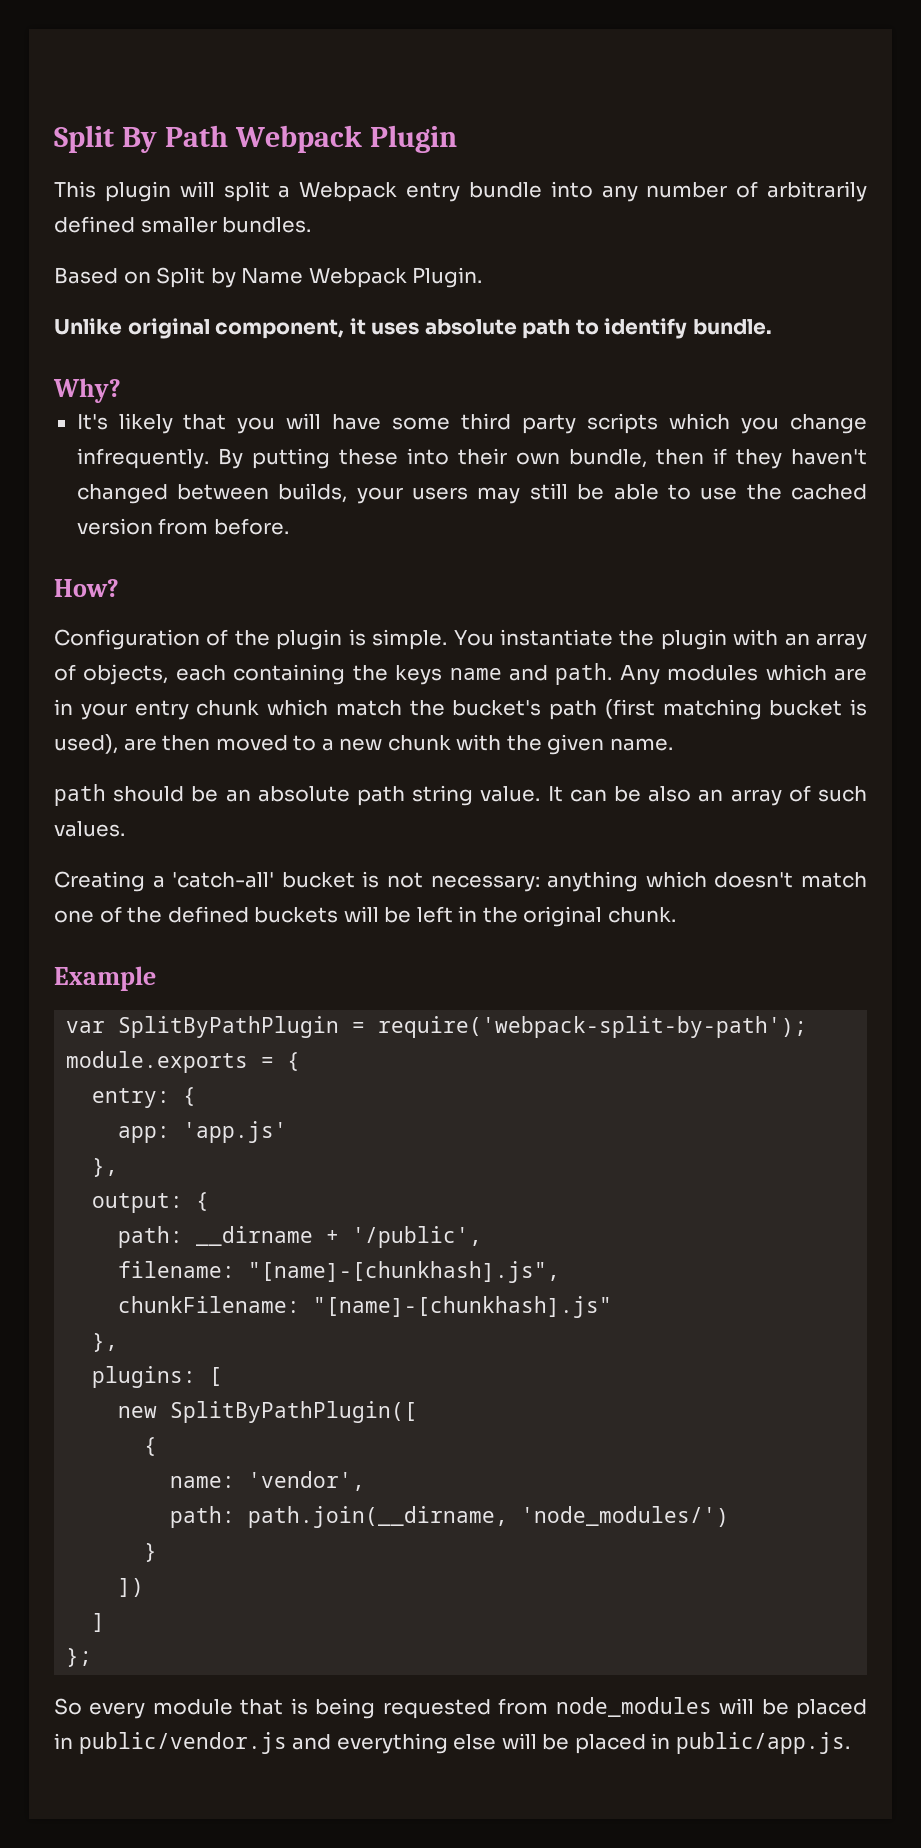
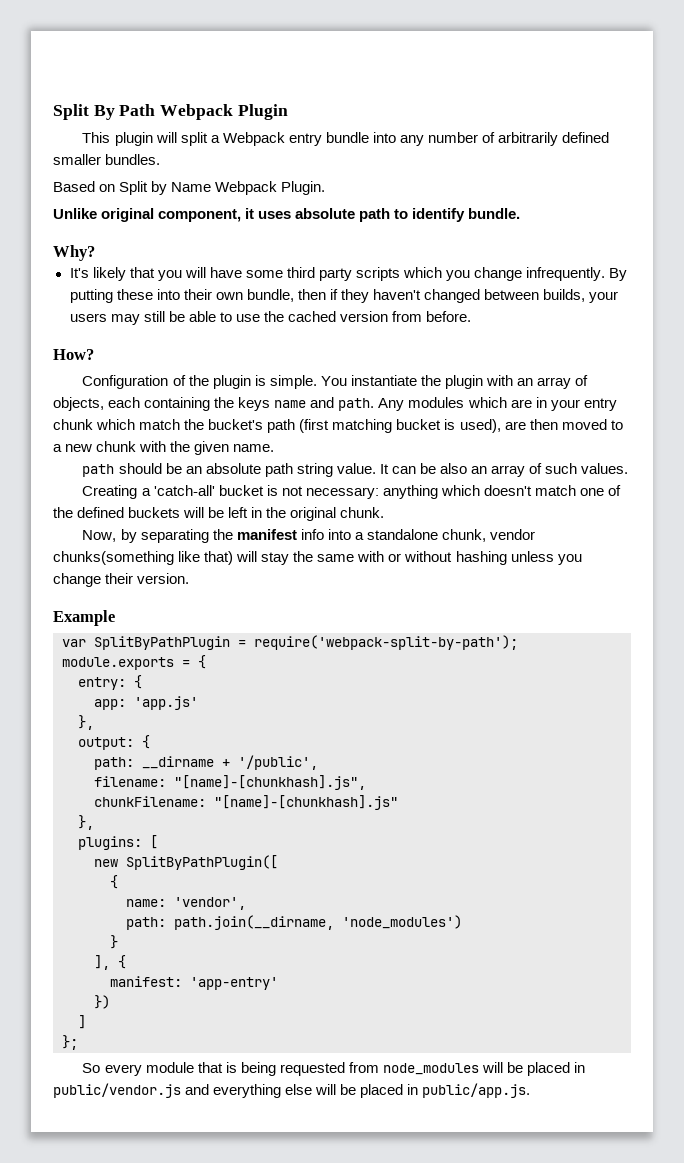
(676, 915) none -> [82,529,535,543] [53,551,582,565] [53,573,190,587] // Now, by separating the manifest info into a standalone chunk, vendor chunks(something like that) will stay the same with or without hashing unless you change their version.
[521,1506,730,1527] 'node_modules/') -> [342,915,462,929] 'node_modules')
[118,1578,145,1597] ]) -> [94,955,126,970] [110,976,278,990] [94,995,110,1009] ], { // manifest: 'app-entry' // })

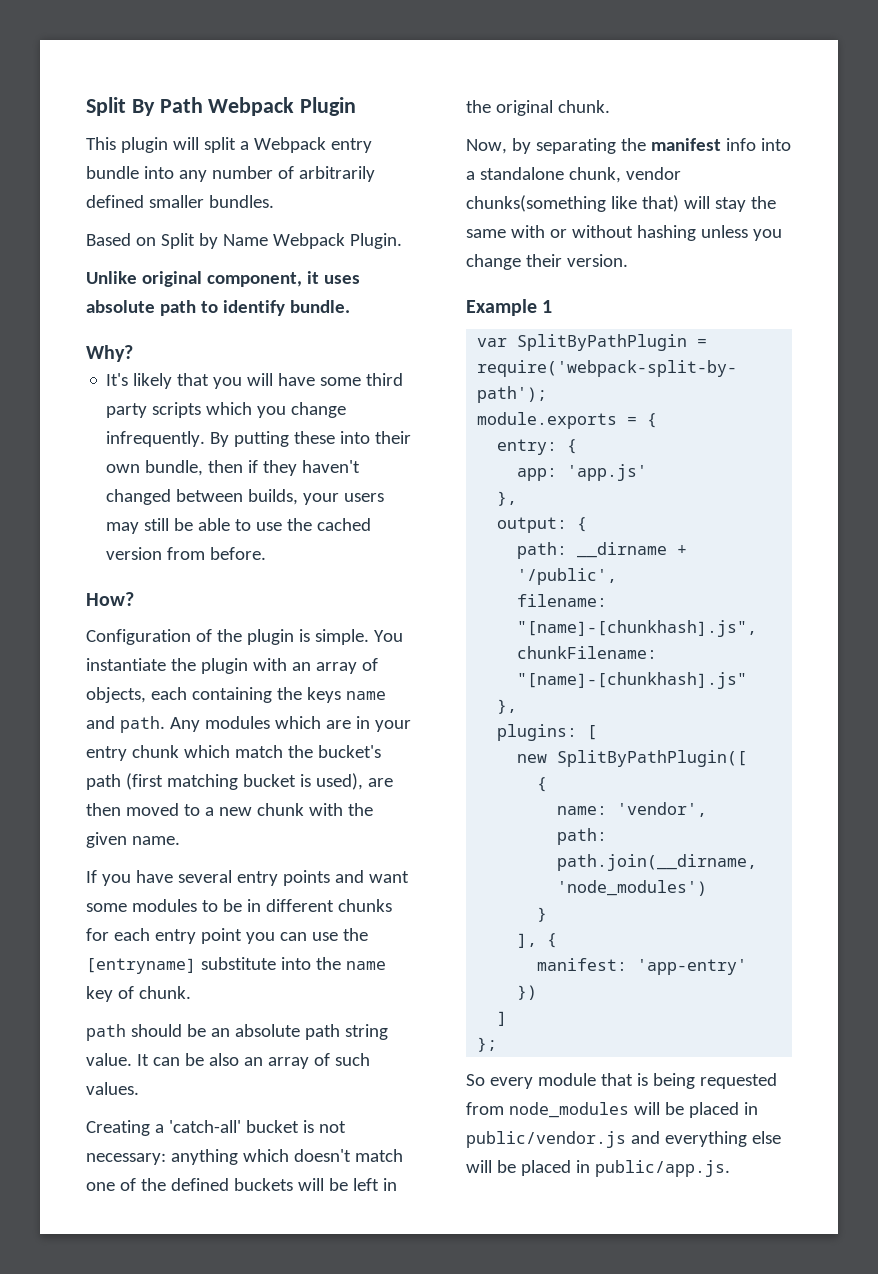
(275, 448) none -> [86,870,409,886] [86,899,392,912] [86,928,368,944] [86,957,386,974] [86,986,191,1002] // If you have several entry points and want some modules to be in different chunks for each entry point you can use the [entryname] substitute into the name key of chunk.
(115, 618) none -> [542,300,553,313] 1

